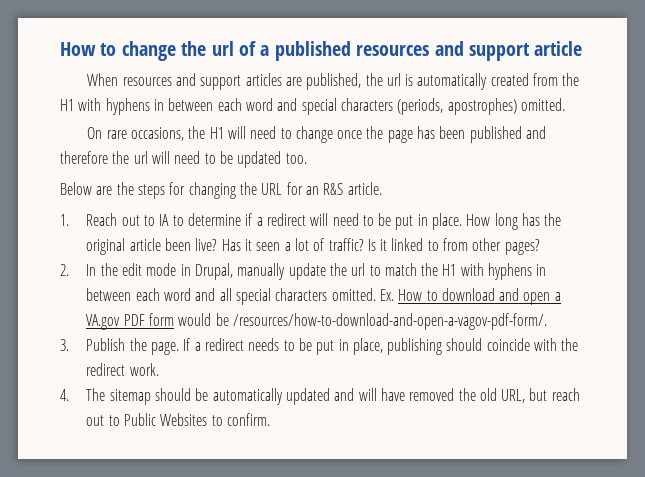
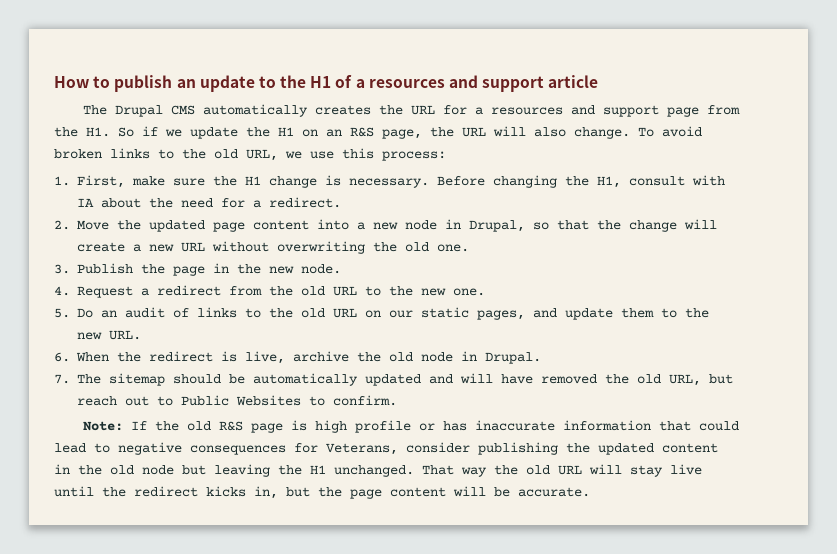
[60,41,234,61] How to change the url -> [54,75,332,92] How to publish an update to the H1
[274,41,351,61] published -> (365, 83) none
[87,73,580,90] [60,98,565,115] [87,126,547,143] [60,151,307,168] [60,182,382,199] [60,213,562,230] [86,238,540,255] [60,263,547,280] [86,288,561,305] [86,313,547,330] [60,338,579,355] [86,363,159,376] [60,389,69,401] When resources and support articles are published, the url is automatically created from the H1 with hyphens in between each word and special characters (periods, apostrophes) omitted. // On rare occasions, the H1 will need to change once the page has been published and therefore the url will need to be updated too. // Below are the steps for changing the URL for an R&S article. // 1. Reach out to IA to determine if a redirect will need to be put in place. How long has the original article been live? Has it seen a lot of traffic? Is it linked to from other pages? // 2. In the edit mode in Drupal, manually update the url to match the H1 with hyphens in between each word and all special characters omitted. Ex. How to download and open a VA.gov PDF form would be /resources/how-to-download-and-open-a-vagov-pdf-form/. // 3. Publish the page. If a redirect needs to be put in place, publishing should coincide with the redirect work. // 4. -> [82,104,740,117] [54,126,702,139] [54,148,446,161] [54,175,725,188] [77,197,341,208] [54,219,717,232] [77,241,469,254] [54,263,341,276] [54,285,485,298] [54,307,709,320] [77,330,141,340] [54,351,541,364] [54,374,70,384] The Drupal CMS automatically creates the URL for a resources and support page from the H1. So if we update the H1 on an R&S page, the URL will also change. To avoid broken links to the old URL, we use this process: // 1. First, make sure the H1 change is necessary. Before changing the H1, consult with IA about the need for a redirect. // 2. Move the updated page content into a new node in Drupal, so that the change will create a new URL without overwriting the old one. // 3. Publish the page in the new node. // 4. Request a redirect from the old URL to the new one. // 5. Do an audit of links to the old URL on our static pages, and update them to the new URL. // 6. When the redirect is live, archive the old node in Drupal. // 7.
(270, 419) none -> [82,420,739,433] [54,442,718,455] [54,464,702,477] [54,486,590,499] // Note: If the old R&S page is high profile or has inaccurate information that could lead to negative consequences for Veterans, consider publishing the updated content in the old node but leaving the H1 unchanged. That way the old URL will stay live until the redirect kicks in, but the page content will be accurate.

